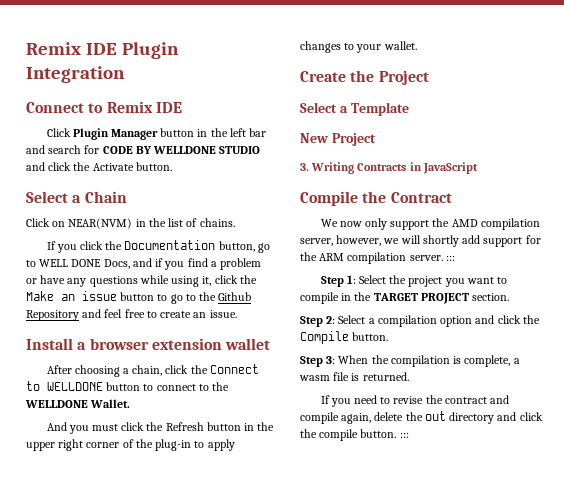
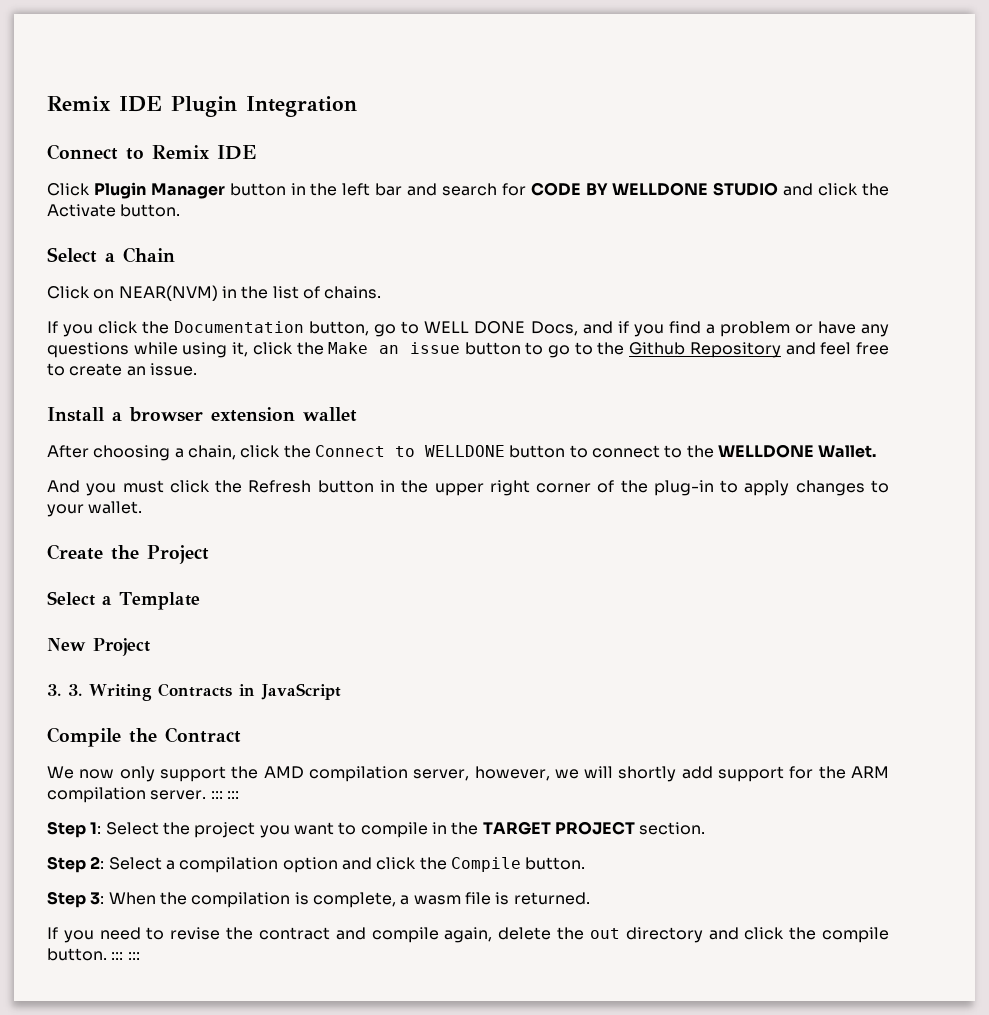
(309, 167) none -> [68,684,82,696] 3.
(455, 258) none -> [226,791,239,799] :::
(409, 435) none -> [127,952,140,960] :::

